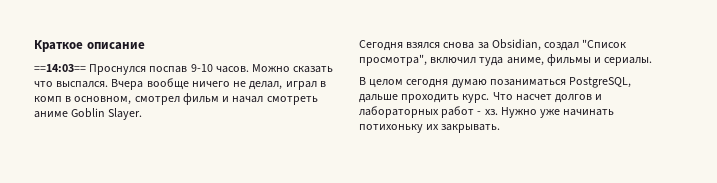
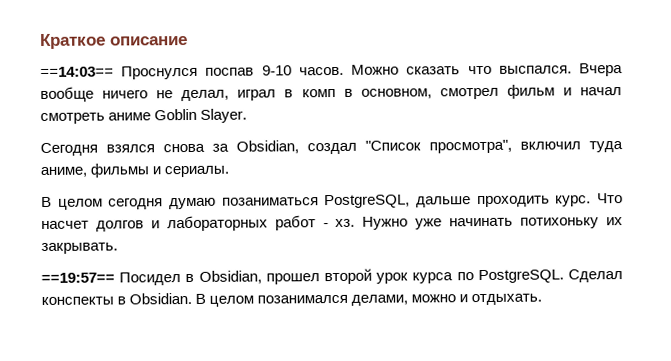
(501, 128) none -> [41,268,623,286] [41,292,543,307] // ==19:57== Посидел в Obsidian, прошел второй урок курса по PostgreSQL. Сделал конспекты в Obsidian. В целом позанимался делами, можно и отдыхать.

